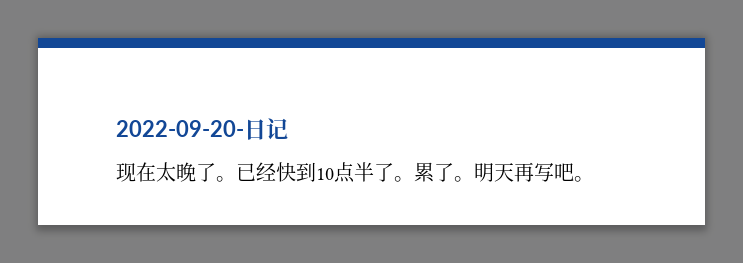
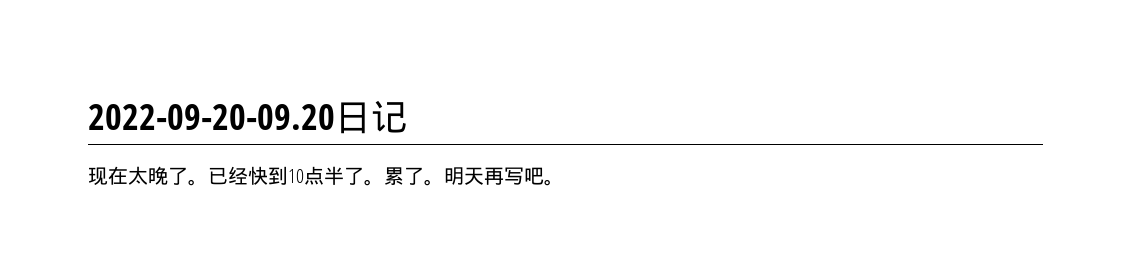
[116,120,244,137] 2022-09-20- -> [88,104,335,130] 2022-09-20-09.20

